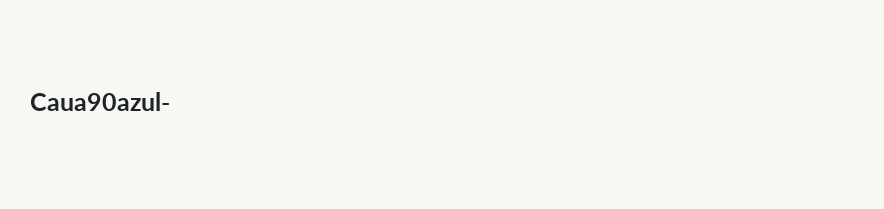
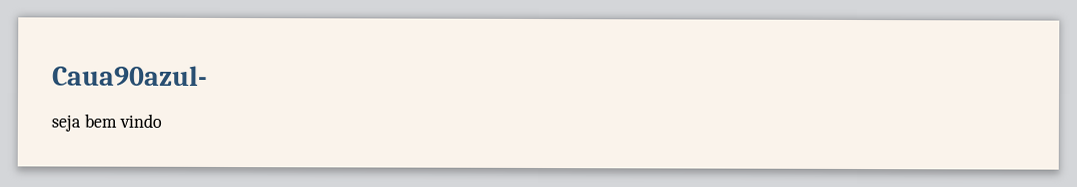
(170, 101) none -> [51,113,163,132] // seja bem vindo

